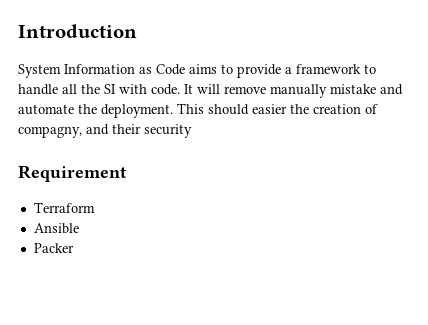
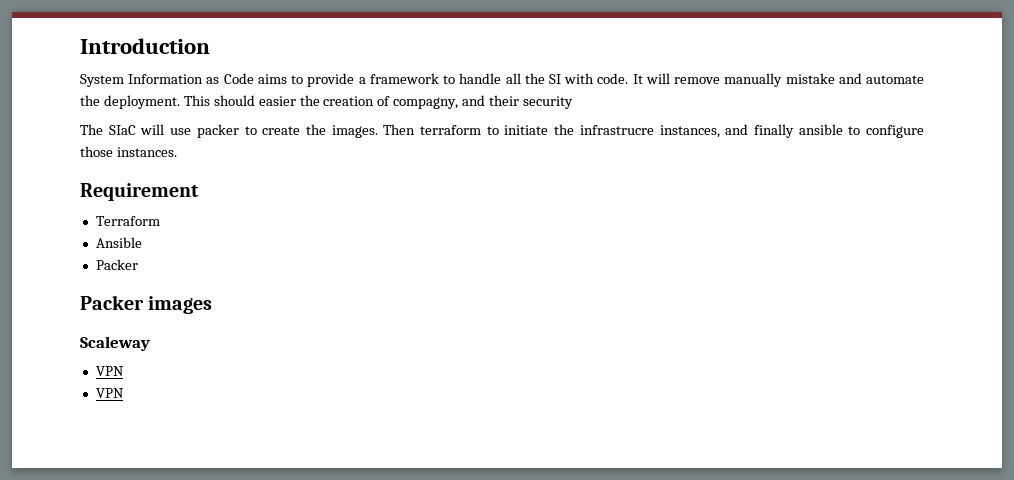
(192, 131) none -> [80,124,925,138] [80,146,177,157] // The SIaC will use packer to create the images. Then terraform to initiate the infrastrucre instances, and finally ansible to configure those instances.
(74, 248) none -> [80,295,213,314] [80,336,150,351] [95,366,124,376] [95,388,124,398] // Packer images // Scaleway // VPN // VPN

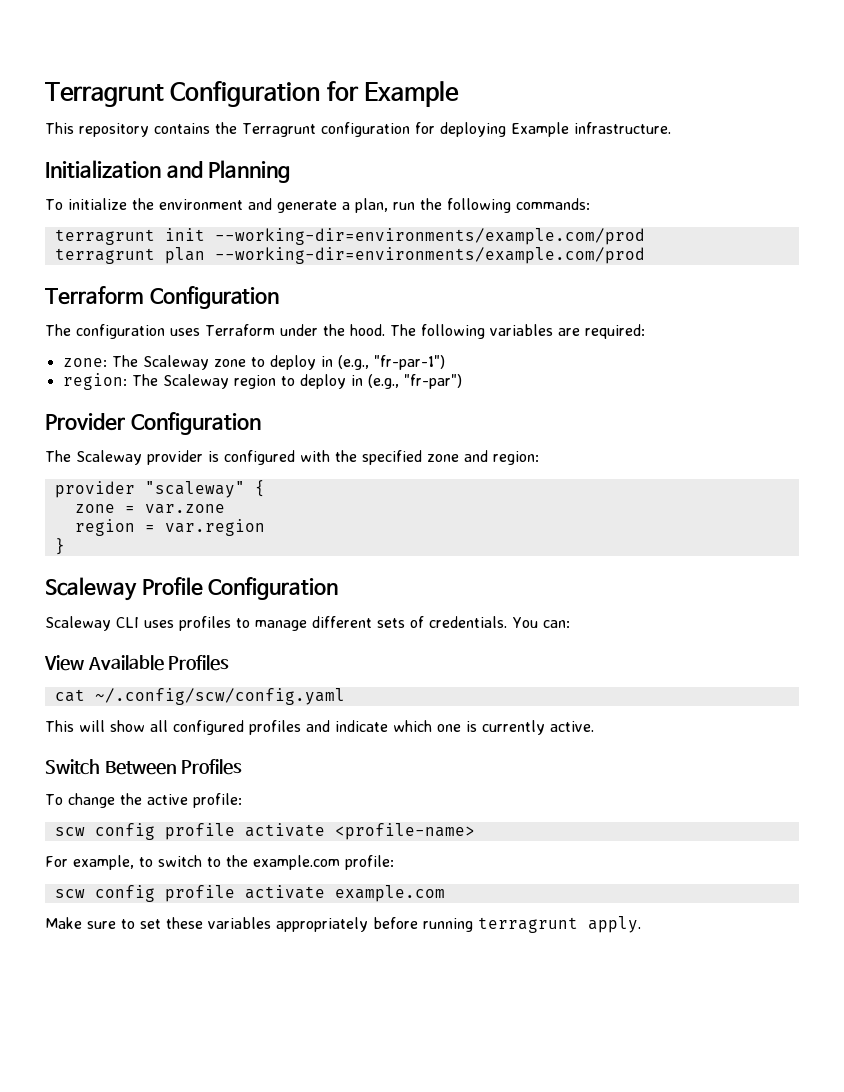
[80,38,210,54] [80,73,925,87] [80,95,574,109] [80,124,925,138] [80,146,177,157] [80,183,199,201] [95,216,160,226] [95,237,142,248] [95,259,138,270] [80,295,213,314] [80,336,150,351] [95,366,124,376] [95,388,124,398] Introduction // System Information as Code aims to provide a framework to handle all the SI with code. It will remove manually mistake and automate the deployment. This should easier the creation of compagny, and their security // The SIaC will use packer to create the images. Then terraform to initiate the infrastrucre instances, and finally ansible to configure those instances. // Requirement // Terraform // Ansible // Packer // Packer images // Scaleway // VPN // VPN -> [45,81,459,107] [45,122,671,137] [45,160,291,183] [45,198,590,213] [54,228,645,245] [54,247,645,264] [45,286,280,309] [45,324,645,339] [62,355,445,370] [62,373,462,390] [45,412,261,435] [45,450,539,465] [54,480,265,498] [74,504,225,514] [74,519,265,536] [54,538,65,555] [45,577,339,601] [45,616,570,631] [44,655,230,671] [54,688,345,705] [45,720,594,735] [45,759,243,775] [45,793,242,808] [54,823,475,840] [45,855,394,870] [54,885,445,902] [45,916,641,933] Terragrunt Configuration for Example // This repository contains the Terragrunt configuration for deploying Example infrastructure. // Initialization and Planning // To initialize the environment and generate a plan, run the following commands: // terragrunt init --working-dir=environments/example.com/prod // terragrunt plan --working-dir=environments/example.com/prod // Terraform Configuration // The configuration uses Terraform under the hood. The following variables are required: // zone: The Scaleway zone to deploy in (e.g., "fr-par-1") // region: The Scaleway region to deploy in (e.g., "fr-par") // Provider Configuration // The Scaleway provider is configured with the specified zone and region: // provider "scaleway" { // zone = var.zone // region = var.region // } // Scaleway Profile Configuration // Scaleway CLI uses profiles to manage different sets of credentials. You can: // View Available Profiles // cat ~/.config/scw/config.yaml // This will show all configured profiles and indicate which one is currently active. // Switch Between Profiles // To change the active profile: // scw config profile activate <profile-name> // For example, to switch to the example.com profile: // scw config profile activate example.com // Make sure to set these variables appropriately before running terragrunt apply.

